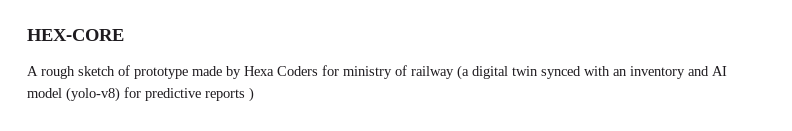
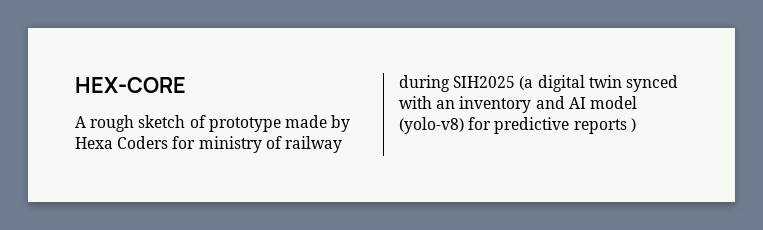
(454, 72) none -> [399,75,516,92] during SIH2025

